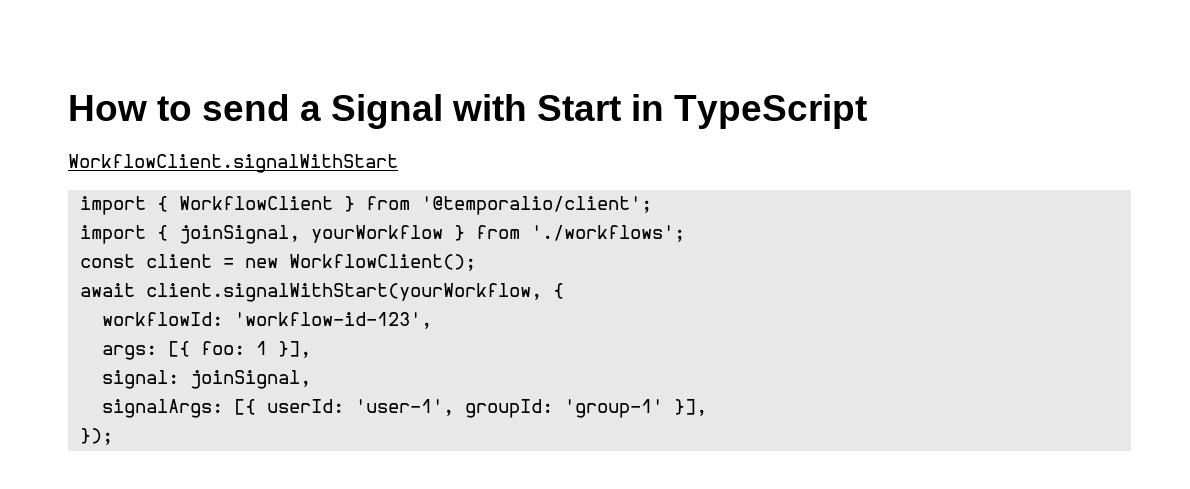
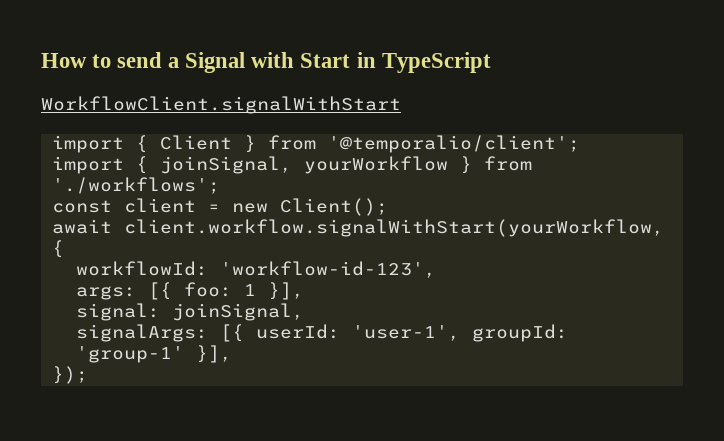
[179,196,334,210] WorkflowClient -> [160,135,233,150] Client
[289,254,477,271] WorkflowClient(); -> [280,198,389,216] Client();
[146,283,543,302] client.signalWithStart(yourWorkflow, -> [124,219,665,237] client.workflow.signalWithStart(yourWorkflow,

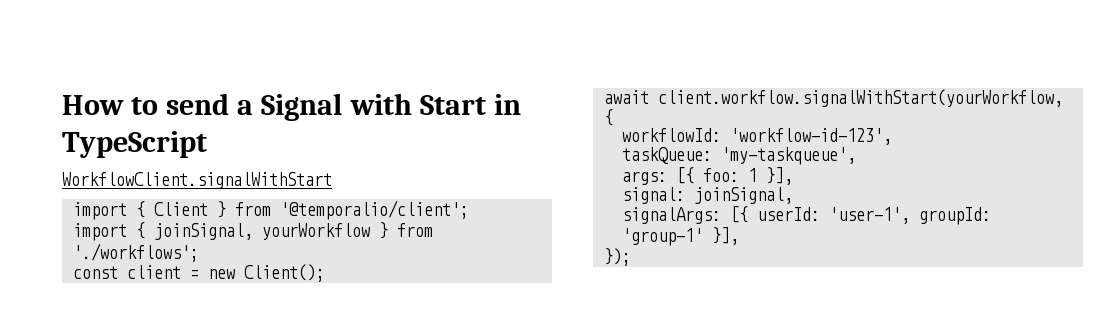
(437, 269) none -> [622,147,857,165] // taskQueue: 'my-taskqueue',

